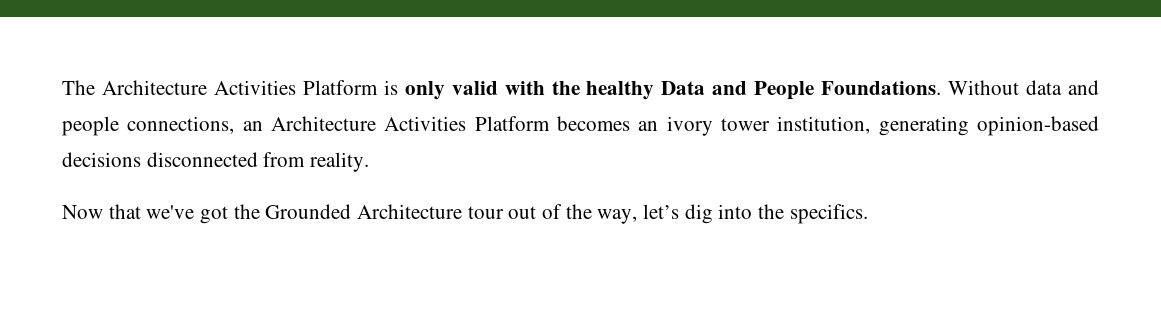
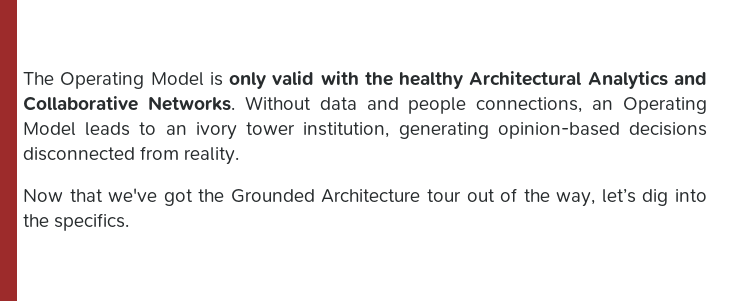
[101,80,378,95] Architecture Activities Platform -> [60,72,204,89] Operating Model
[661,81,942,100] Data and People Foundations. -> [469,71,707,89] [23,96,235,111] Architectural Analytics and Collaborative Networks.
[271,116,630,131] Architecture Activities Platform becomes -> [623,97,707,114] [23,122,157,136] Operating Model leads to

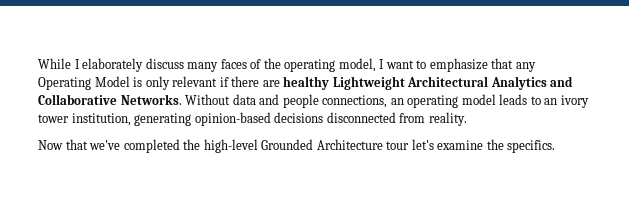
[23,71,464,89] The Operating Model is only valid with the healthy -> [38,58,536,72] [38,76,405,90] While I elaborately discuss many faces of the operating model, I want to emphasize that any Operating Model is only relevant if there are healthy Lightweight
[623,97,707,114] [23,122,76,136] Operating Model -> [407,94,496,108] operating model
[163,188,707,207] got the Grounded Architecture tour out of the way, let’s dig into -> [123,139,484,153] completed the high-level Grounded Architecture tour let's examine

